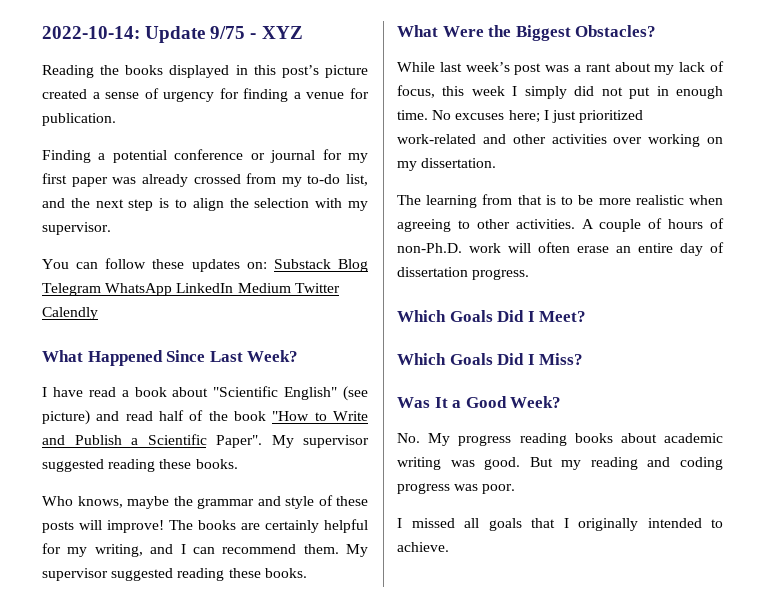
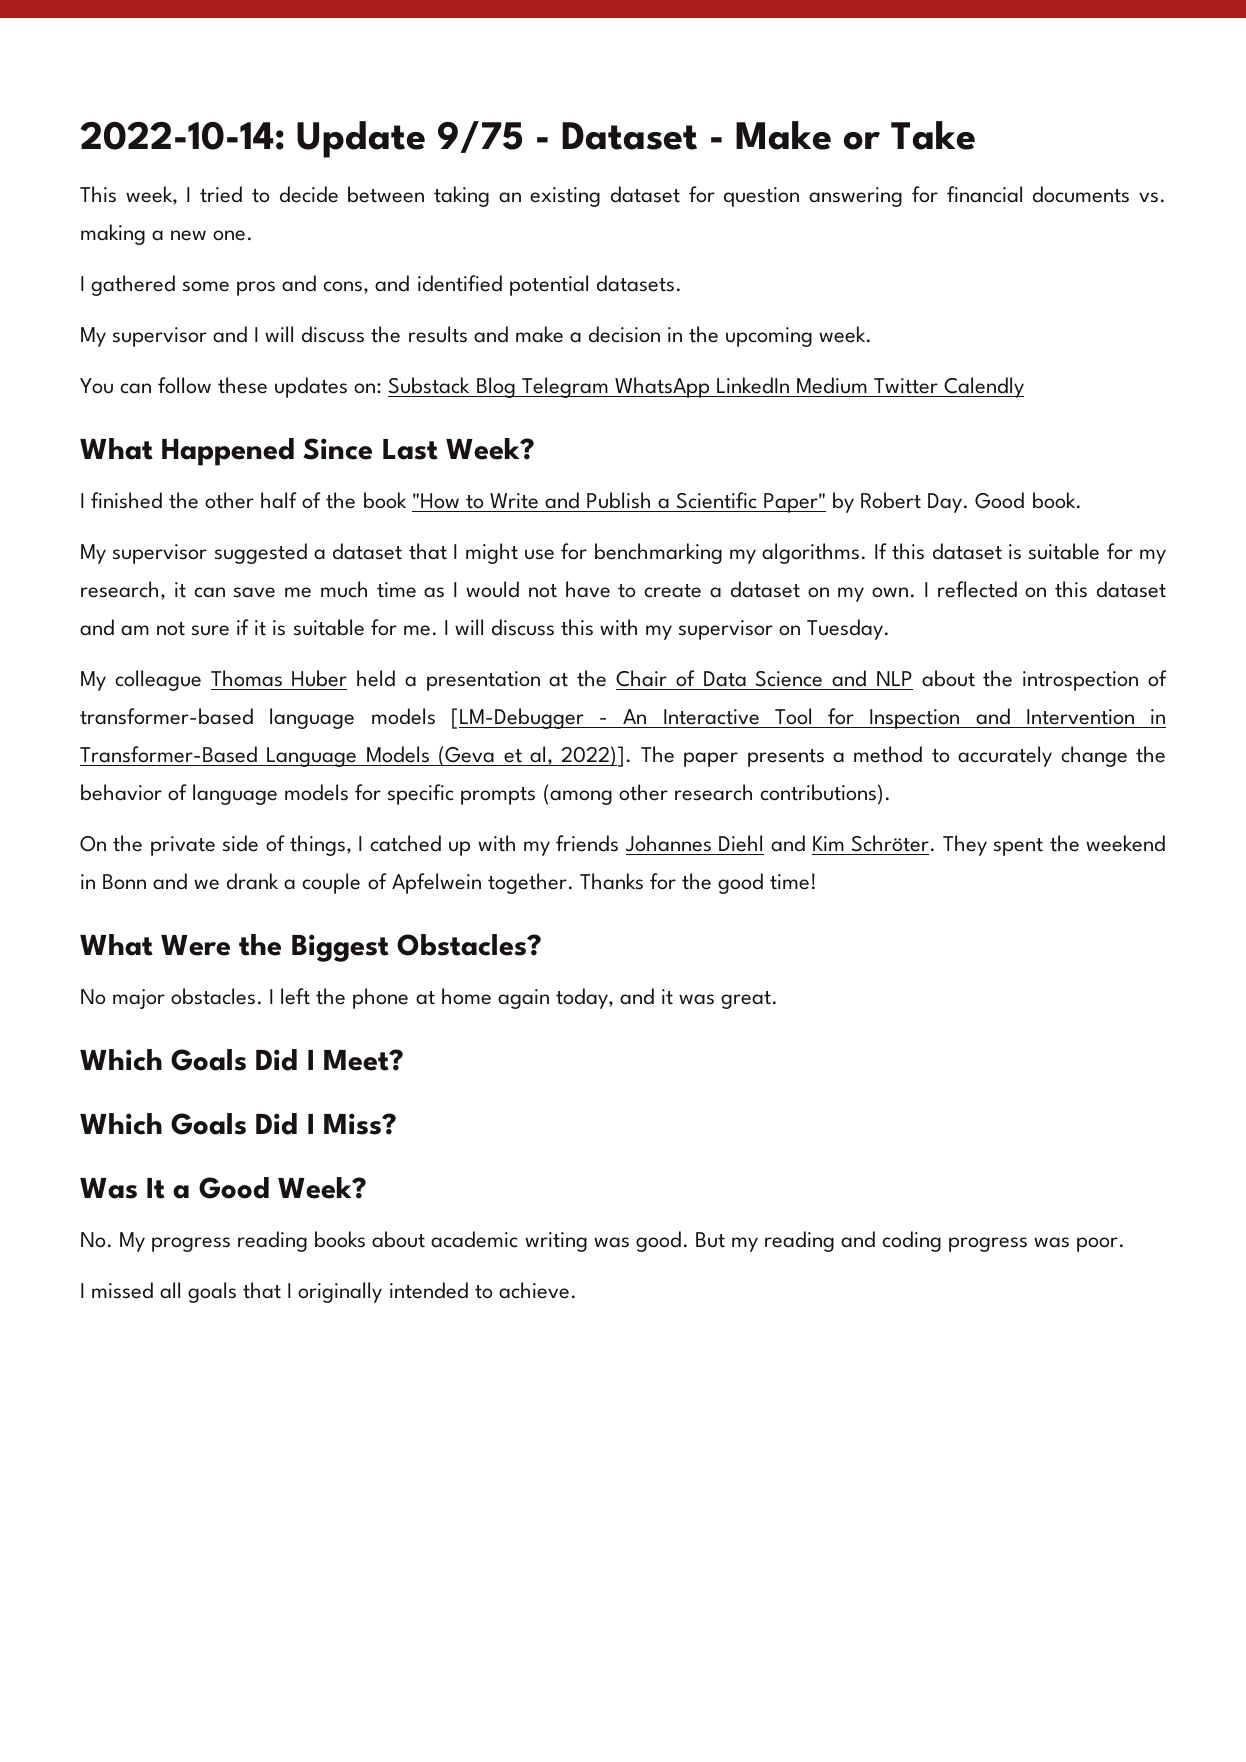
[261,26,303,39] [42,65,368,78] [42,88,369,102] [42,113,116,126] [42,149,368,163] [42,173,368,187] [42,198,369,211] [42,222,111,235] XYZ // Reading the books displayed in this post’s picture created a sense of urgency for finding a venue for publication. // Finding a potential conference or journal for my first paper was already crossed from my to-do list, and the next step is to align the selection with my supervisor. -> [561,121,976,150] [80,186,1167,207] [80,224,254,245] [80,275,682,296] [80,326,873,347] Dataset - Make or Take // This week, I tried to decide between taking an existing dataset for question answering for financial documents vs. making a new one. // I gathered some pros and cons, and identified potential datasets. // My supervisor and I will discuss the results and make a decision in the upcoming week.
[52,386,368,401] [42,410,153,425] have read a book about "Scientific English" (see picture) and read -> [91,492,255,509] finished the other
[216,435,369,448] [42,459,238,472] [42,495,368,509] [42,519,368,533] [42,543,368,557] [42,568,307,581] Paper". My supervisor suggested reading these books. // Who knows, maybe the grammar and style of these posts will improve! The books are certainly helpful for my writing, and I can recommend them. My supervisor suggested reading these books. -> [763,492,1082,513] [80,543,1166,564] [80,581,1166,602] [80,619,891,640] [80,670,1168,691] [80,708,1166,729] [80,746,1166,767] [80,784,891,805] [80,835,1166,856] [80,873,818,894] Paper" by Robert Day. Good book. // My supervisor suggested a dataset that I might use for benchmarking my algorithms. If this dataset is suitable for my research, it can save me much time as I would not have to create a dataset on my own. I reflected on this dataset and am not sure if it is suitable for me. I will discuss this with my supervisor on Tuesday. // My colleague Thomas Huber held a presentation at the Chair of Data Science and NLP about the introspection of transformer-based language models [LM-Debugger - An Interactive Tool for Inspection and Intervention in Transformer-Based Language Models (Geva et al, 2022)]. The paper presents a method to accurately change the behavior of language models for specific prompts (among other research contributions). // On the private side of things, I catched up with my friends Johannes Diehl and Kim Schröter. They spent the weekend in Bonn and we drank a couple of Apfelwein together. Thanks for the good time!
[397,61,724,75] [397,85,723,99] [397,110,644,123] [397,134,723,147] [397,158,497,171] [397,194,723,208] [397,218,724,232] [397,242,724,256] [397,267,530,280] While last week’s post was a rant about my lack of focus, this week I simply did not put in enough time. No excuses here; I just prioritized work-related and other activities over working on my dissertation. // The learning from that is to be more realistic when agreeing to other activities. A couple of hours of non-Ph.D. work will often erase an entire day of dissertation progress. -> [80,988,779,1009] No major obstacles. I left the phone at home again today, and it was great.

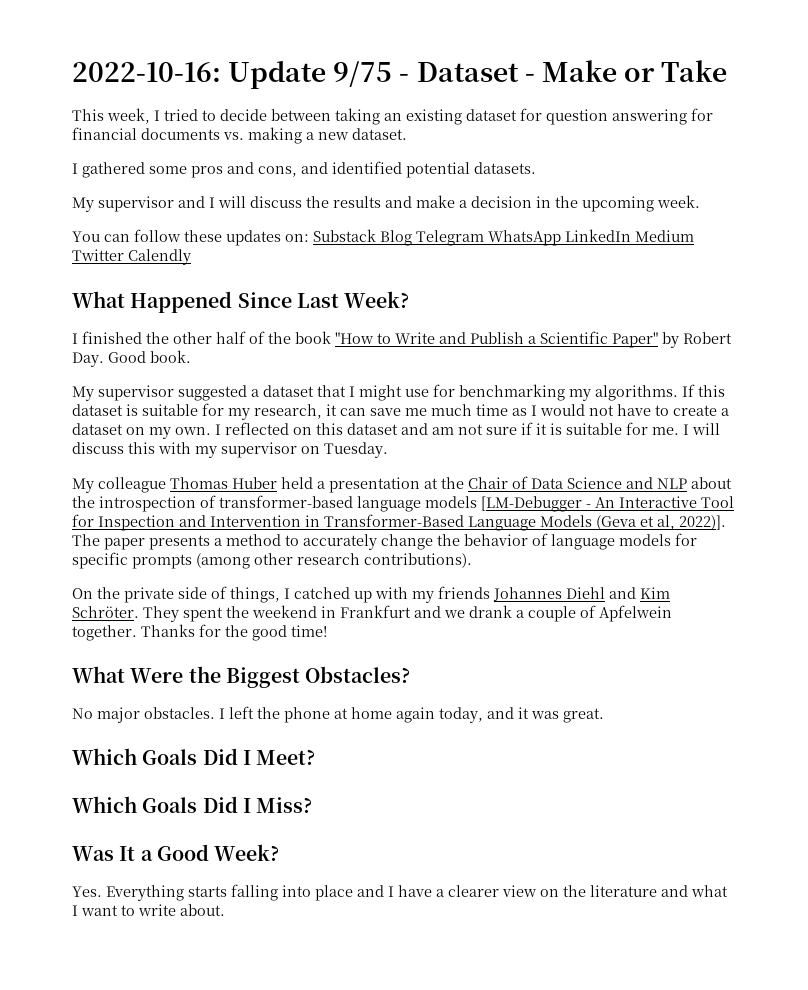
[80,121,285,150] 2022-10-14: -> [72,62,221,82] 2022-10-16:
[213,230,254,241] one. -> [352,128,407,140] dataset.
[102,874,148,890] Bonn -> [340,605,411,618] Frankfurt
[80,1231,1126,1252] [80,1282,577,1303] No. My progress reading books about academic writing was good. But my reading and coding progress was poor. // I missed all goals that I originally intended to achieve. -> [72,884,728,901] [72,904,225,916] Yes. Everything starts falling into place and I have a clearer view on the literature and what I want to write about.

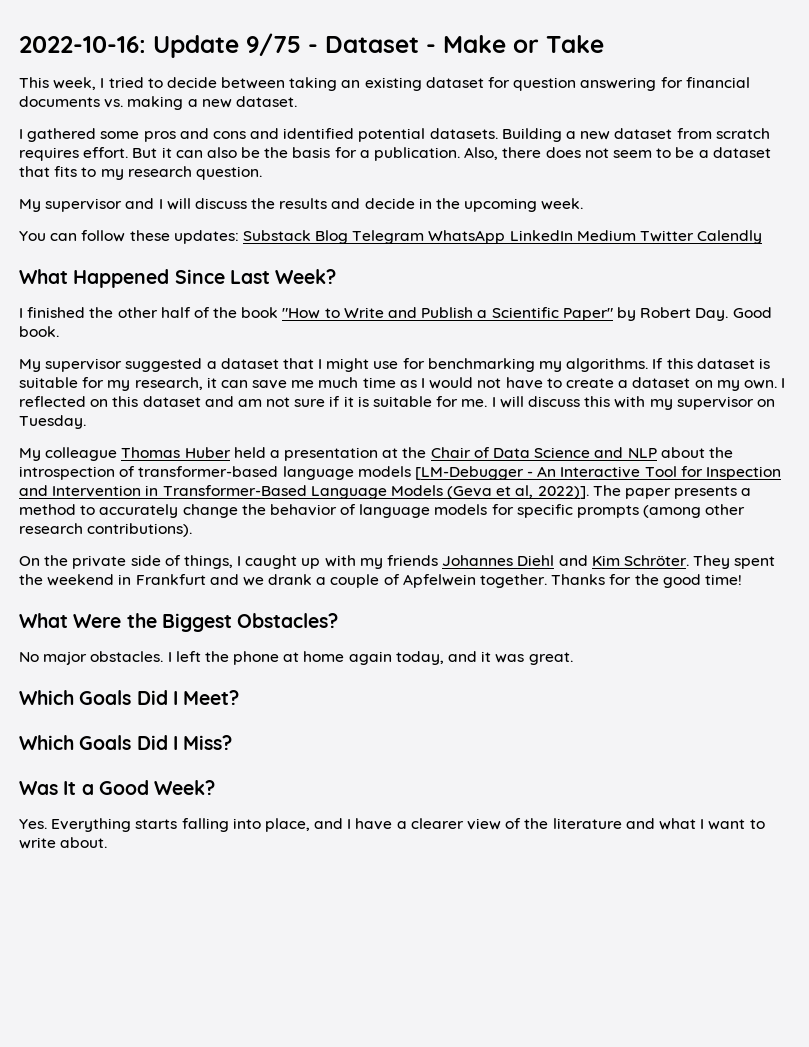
[258,166,297,177] cons, -> [212,131,246,139] cons
(536, 168) none -> [501,128,770,142] [19,147,771,161] [19,166,262,180] Building a new dataset from scratch requires effort. But it can also be the basis for a publication. Also, there does not seem to be a dataset that fits to my research question.
[416,195,532,208] make a decision -> [364,198,415,209] decide
[226,230,309,246] updates on: -> [173,230,239,244] updates:
[294,587,350,599] catched -> [245,555,298,569] caught
[315,885,353,901] place -> [264,818,310,832] place,
[540,889,559,897] on -> [505,818,522,829] of

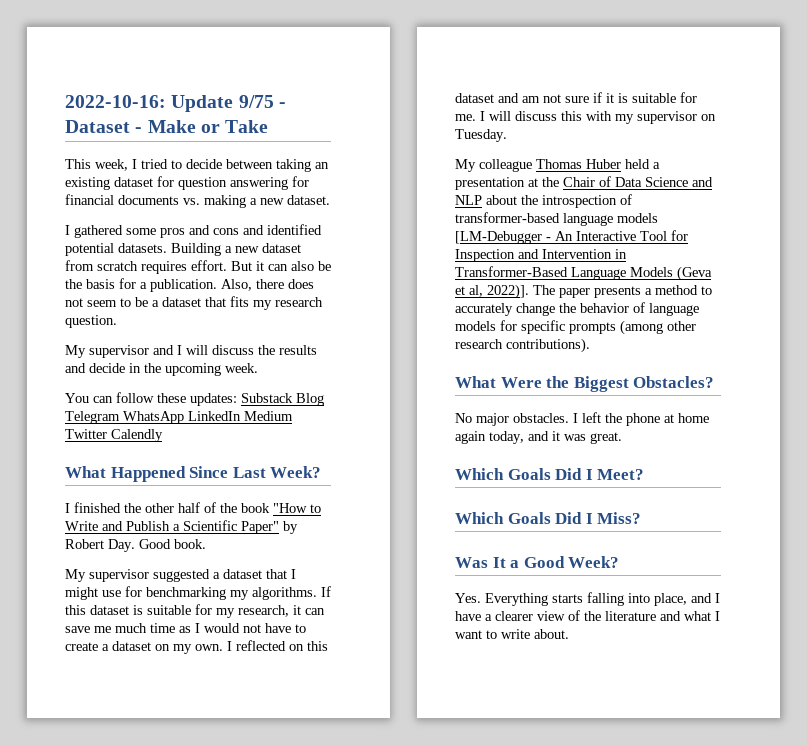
[81,167,97,177] to -> (249, 301) none
[19,555,776,569] [19,574,742,588] // On the private side of things, I caught up with my friends Johannes Diehl and Kim Schröter. They spent the weekend in Frankfurt and we drank a couple of Apfelwein together. Thanks for the good time! -> (590, 345) none

